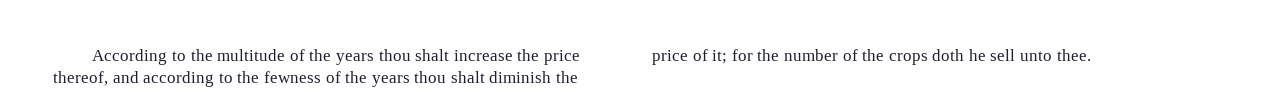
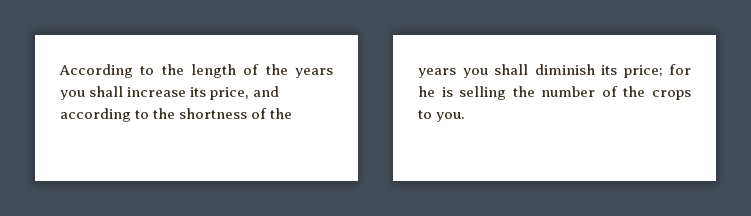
[217,49,580,65] [53,71,108,86] multitude of the years thou shalt increase the price thereof, -> [191,64,333,78] [60,86,250,100] length of the years you shall increase its price,
[263,71,579,87] [652,49,753,65] fewness of the years thou shalt diminish the price of it; for -> [179,108,293,119] [418,64,691,78] [418,86,507,100] shortness of the years you shall diminish its price; for he is selling
[932,49,1091,61] doth he sell unto thee. -> [418,110,466,122] to you.

